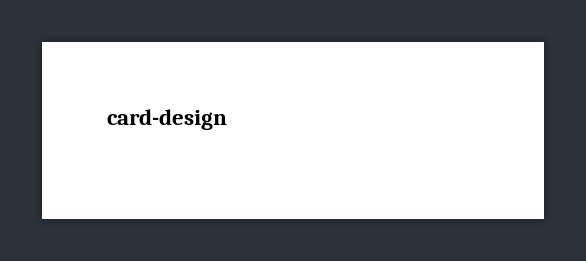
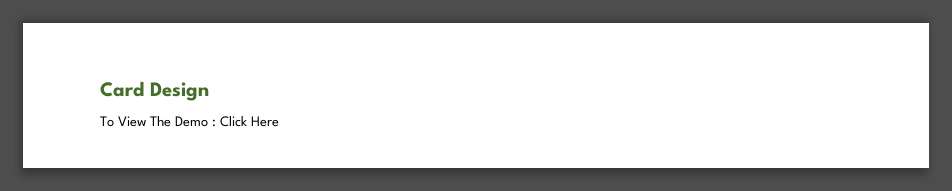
[107,109,227,130] card-design -> [100,81,209,101] [100,116,279,127] Card Design // To View The Demo : Click Here

